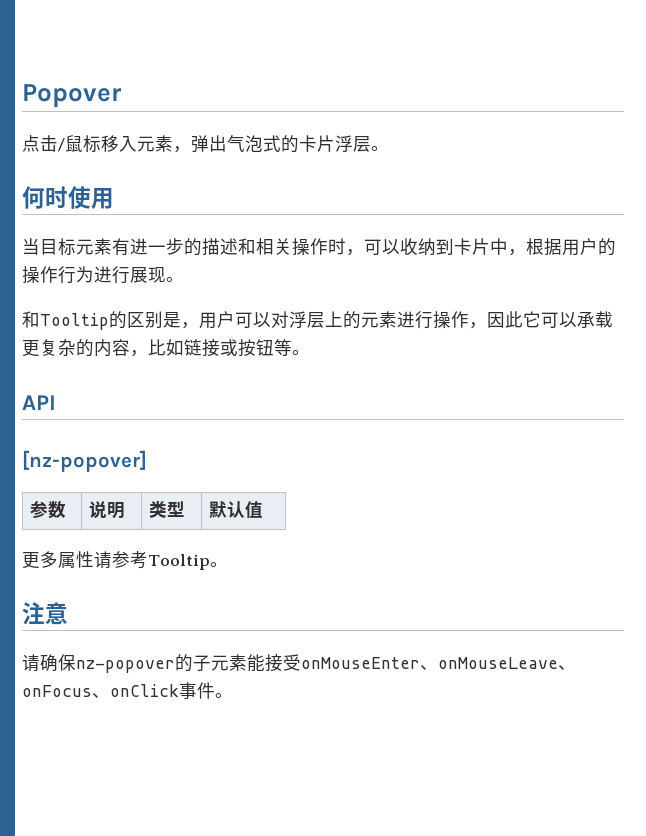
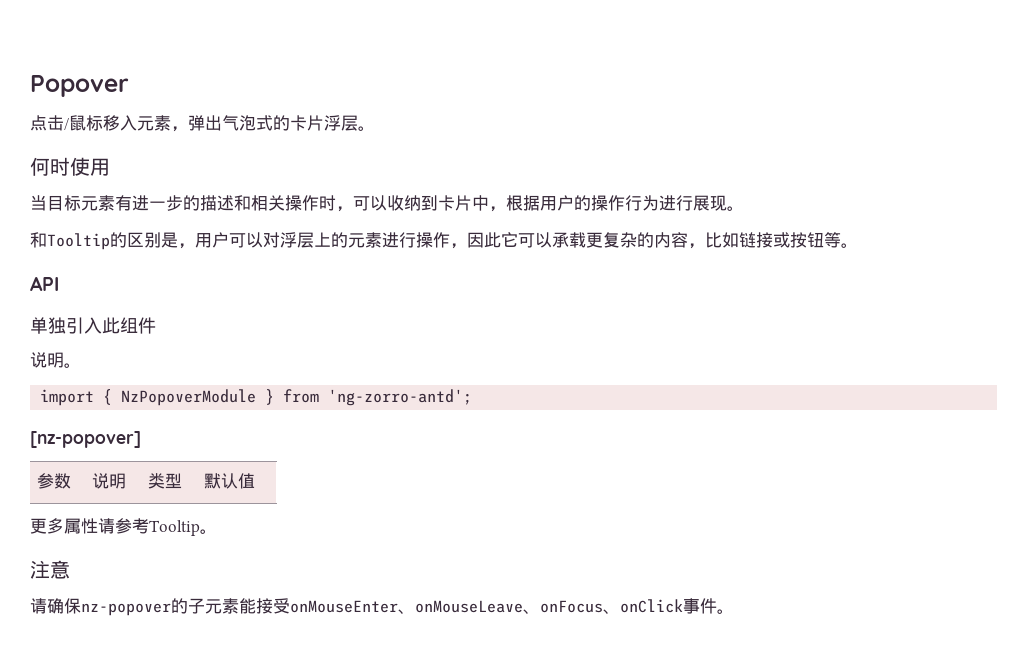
(56, 402) none -> [30,317,156,334] [30,352,81,368] [40,389,473,406] // 单独引入此组件 // 说明。 // import { NzPopoverModule } from 'ng-zorro-antd';

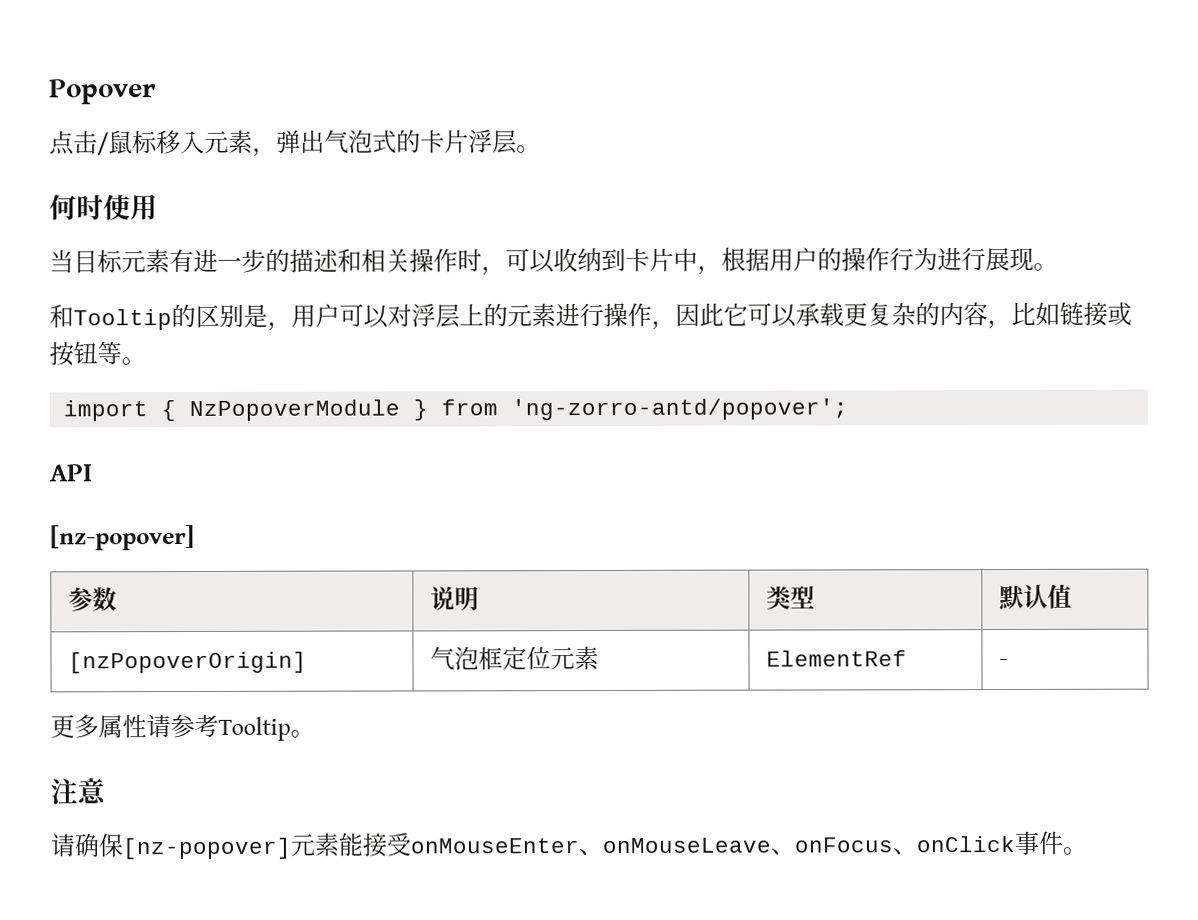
[30,276,59,291] [30,317,156,334] [30,352,81,368] // API // 单独引入此组件 // 说明。 -> (146, 361) none
[328,389,473,406] 'ng-zorro-antd'; -> [511,398,849,421] [50,464,93,482] 'ng-zorro-antd/popover'; // API
(256, 481) none -> [67,651,307,674] [429,646,599,671] [765,650,907,667] [998,659,1008,667] // [nzPopoverOrigin] | 气泡框定位元素 | ElementRef | -
[81,598,205,616] nz-popover的子 -> [122,837,291,860] [nz-popover]

